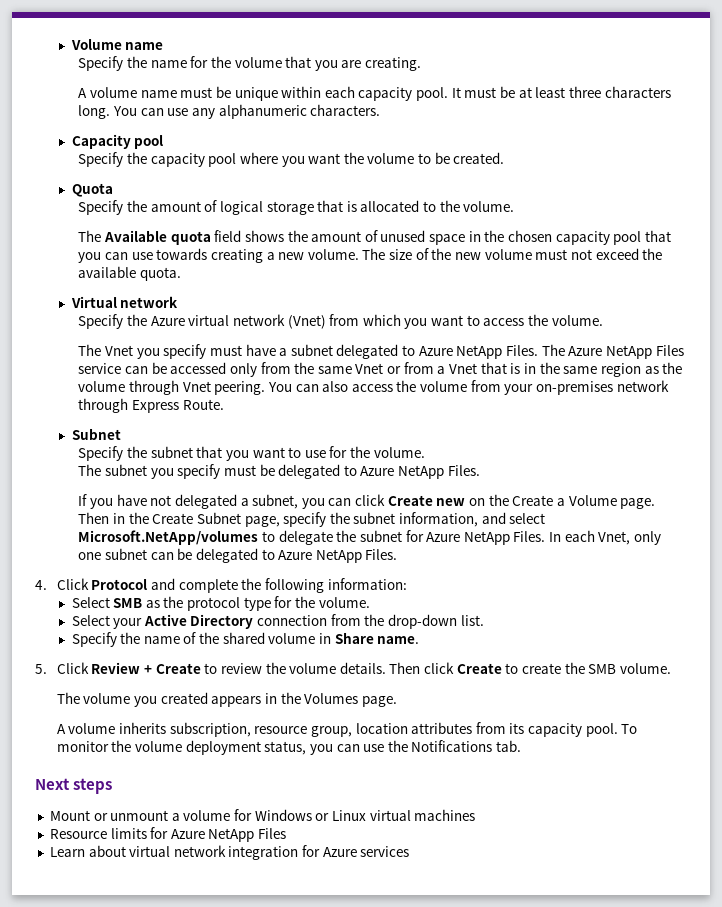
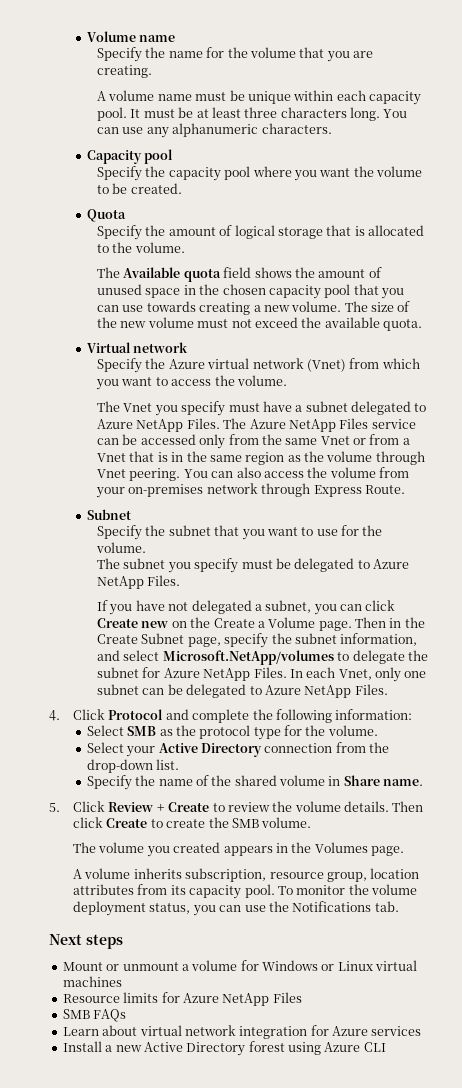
(287, 833) none -> [62,1009,127,1022] // SMB FAQs
(410, 851) none -> [62,1041,386,1056] // Install a new Active Directory forest using Azure CLI

